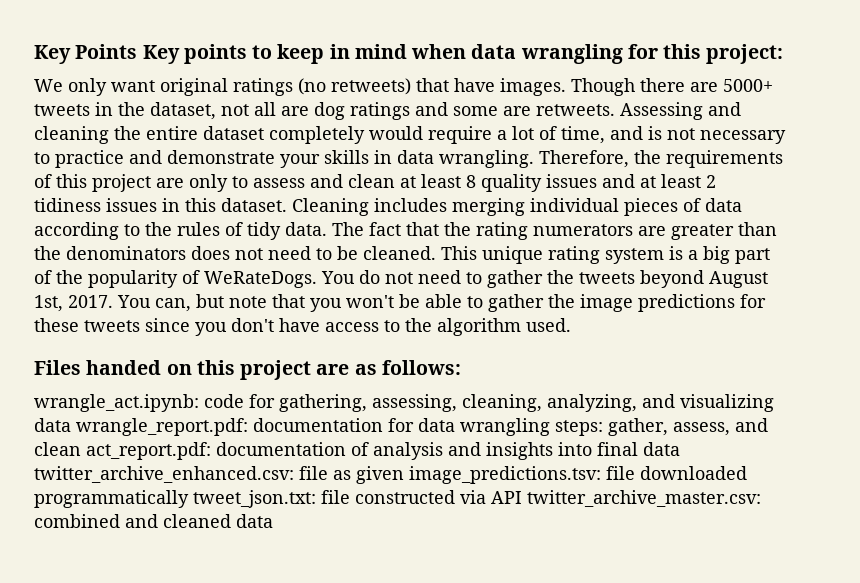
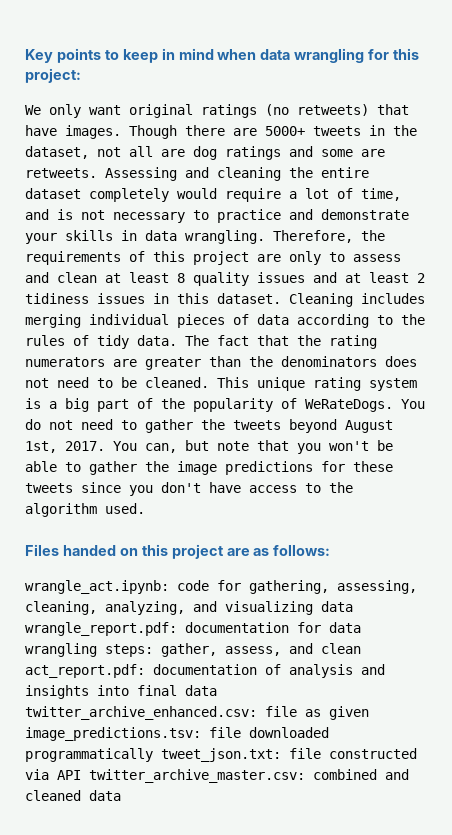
[34,44,180,64] Key Points Key -> [25,49,53,63] Key

